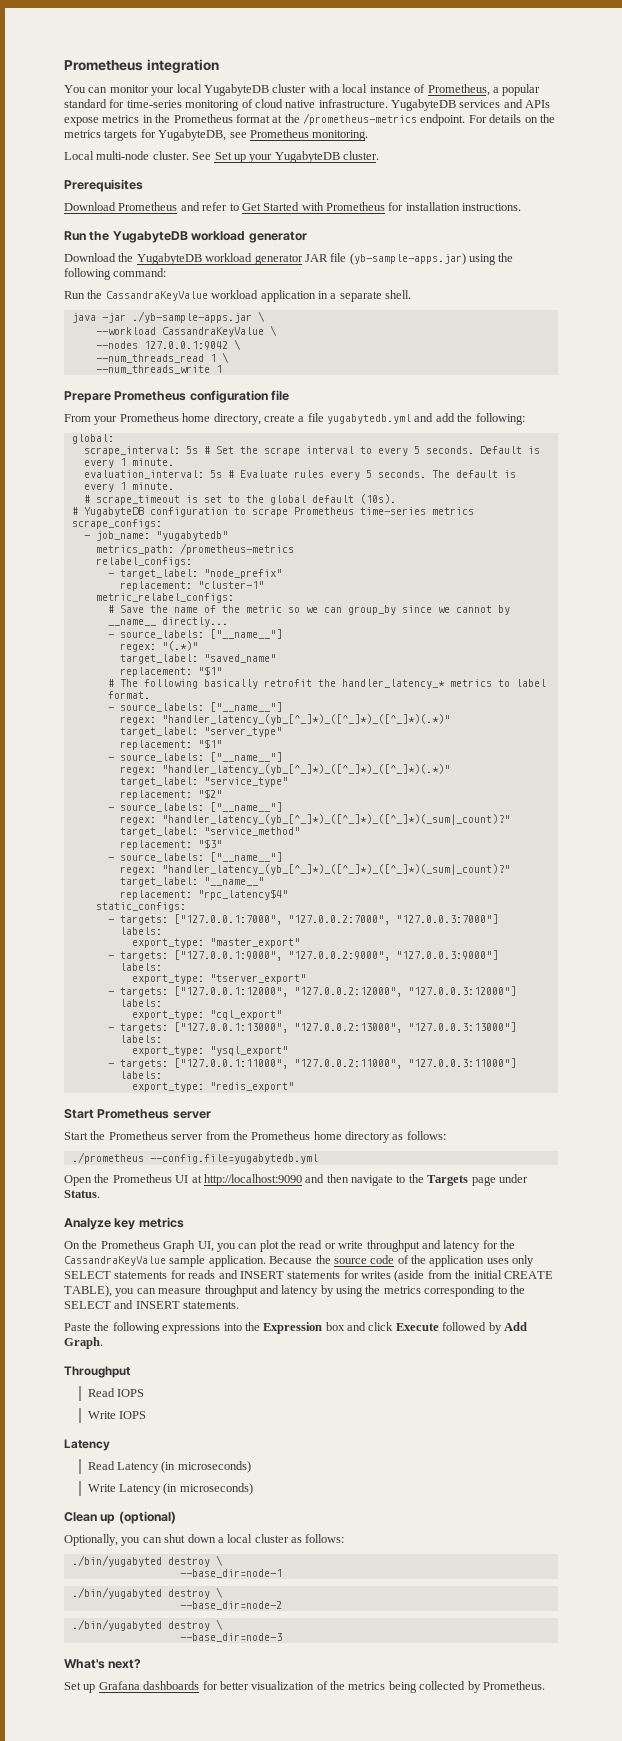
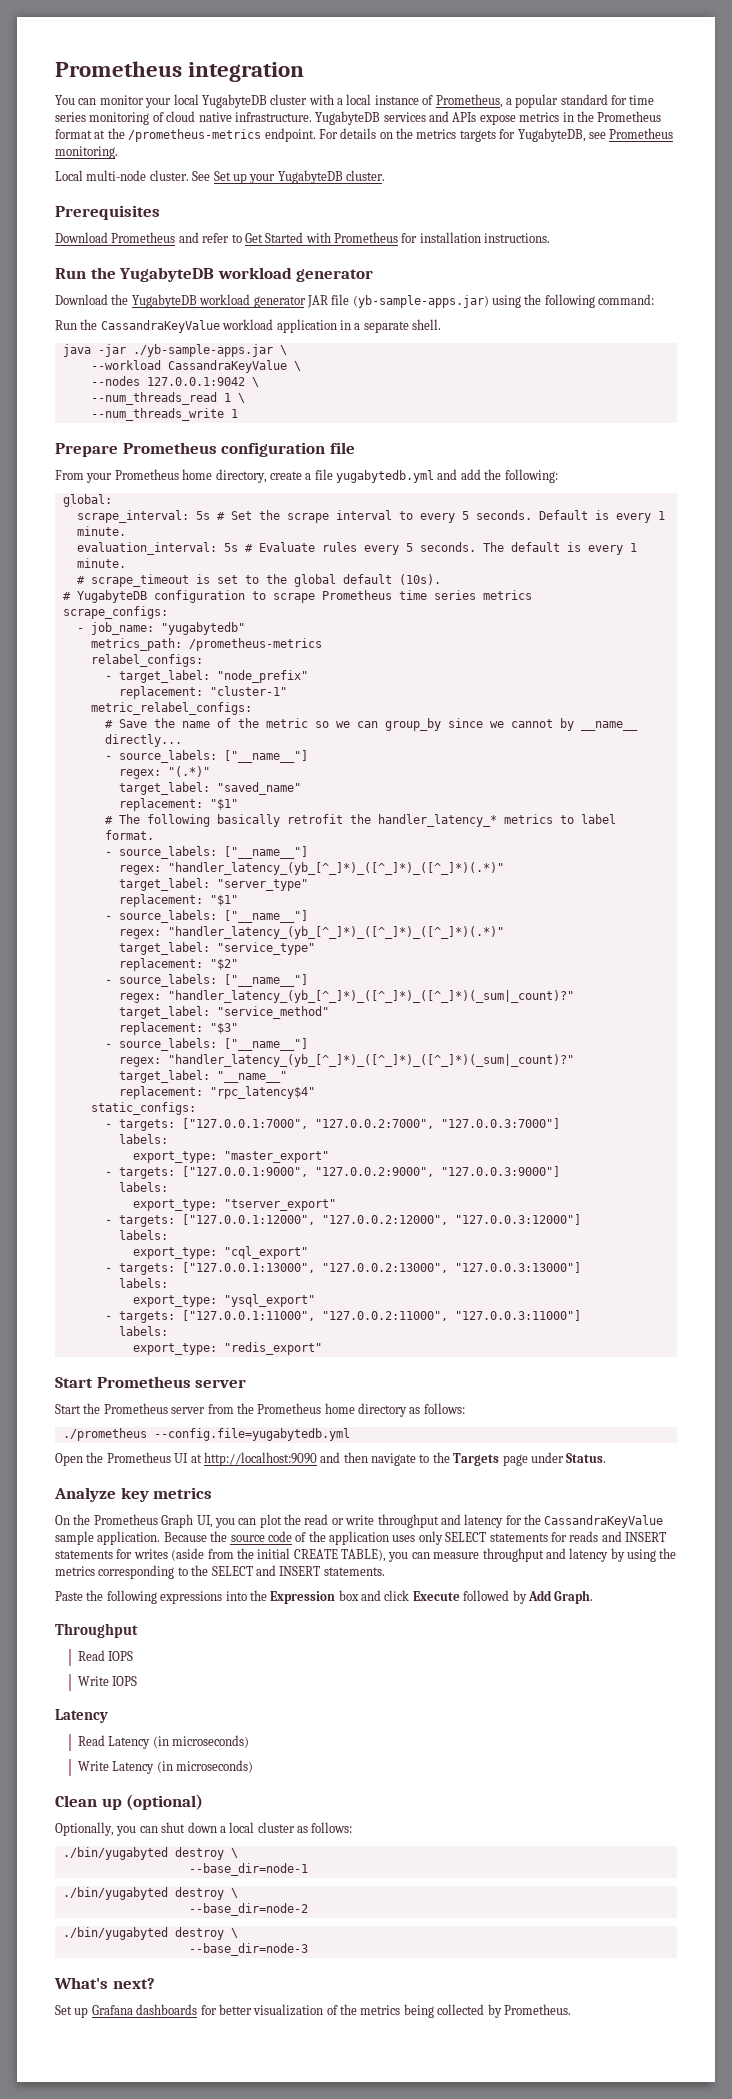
[126,100,182,108] time-series -> [629,95,655,105] [55,112,86,122] time series
[359,507,426,515] time-series -> [398,590,476,600] time series

